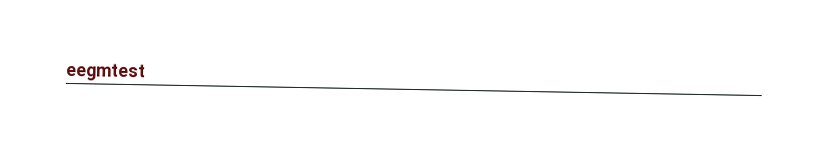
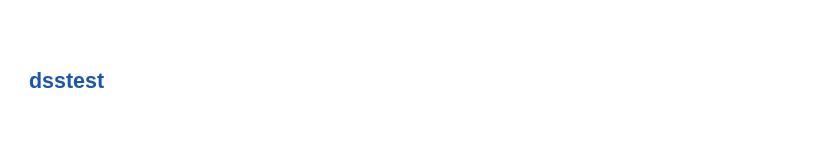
[65,62,146,82] eegmtest -> [29,72,104,88] dsstest

